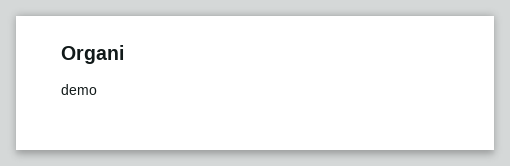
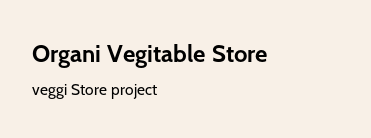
[61,84,97,95] // demo -> [107,44,267,68] [32,84,158,99] Vegitable Store // veggi Store project

